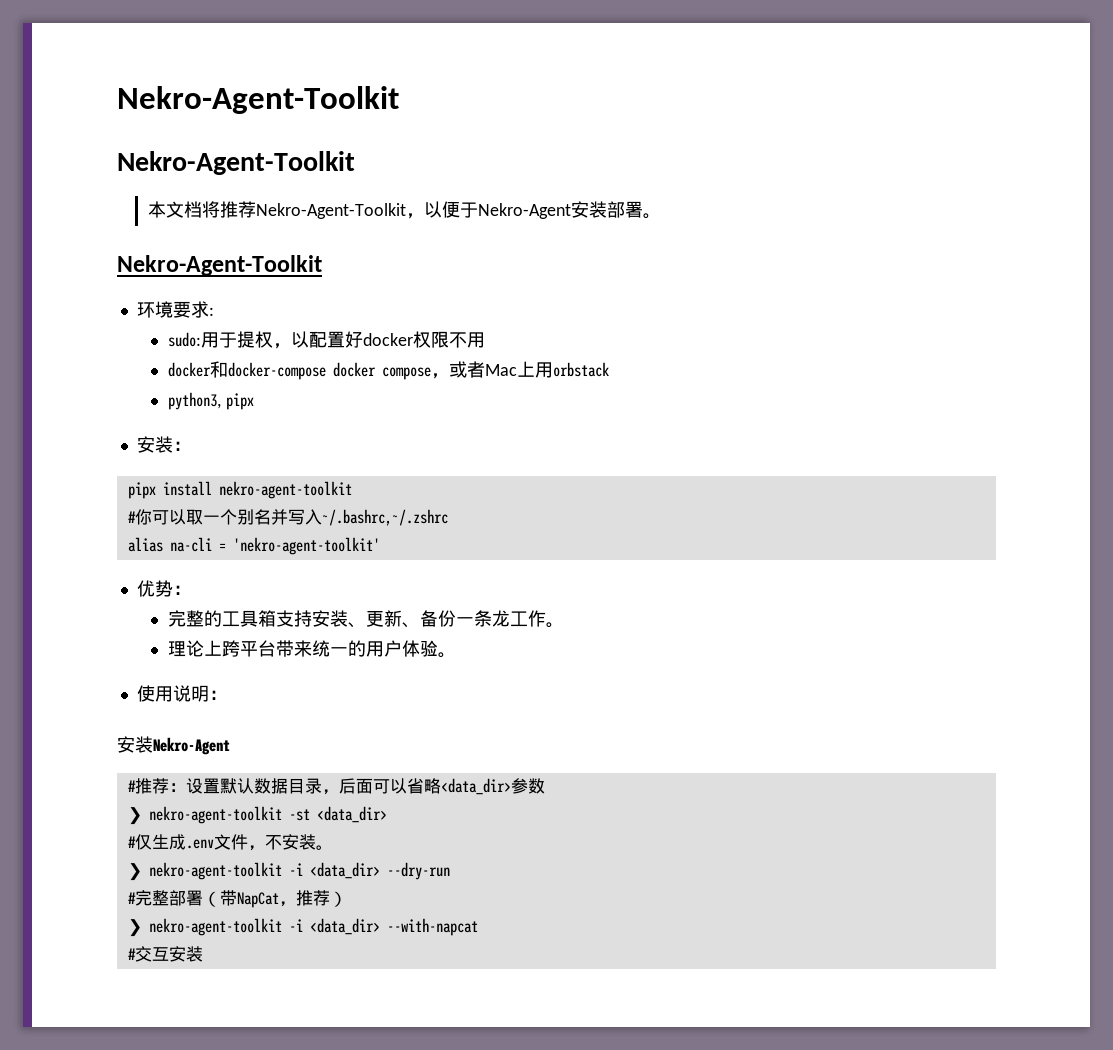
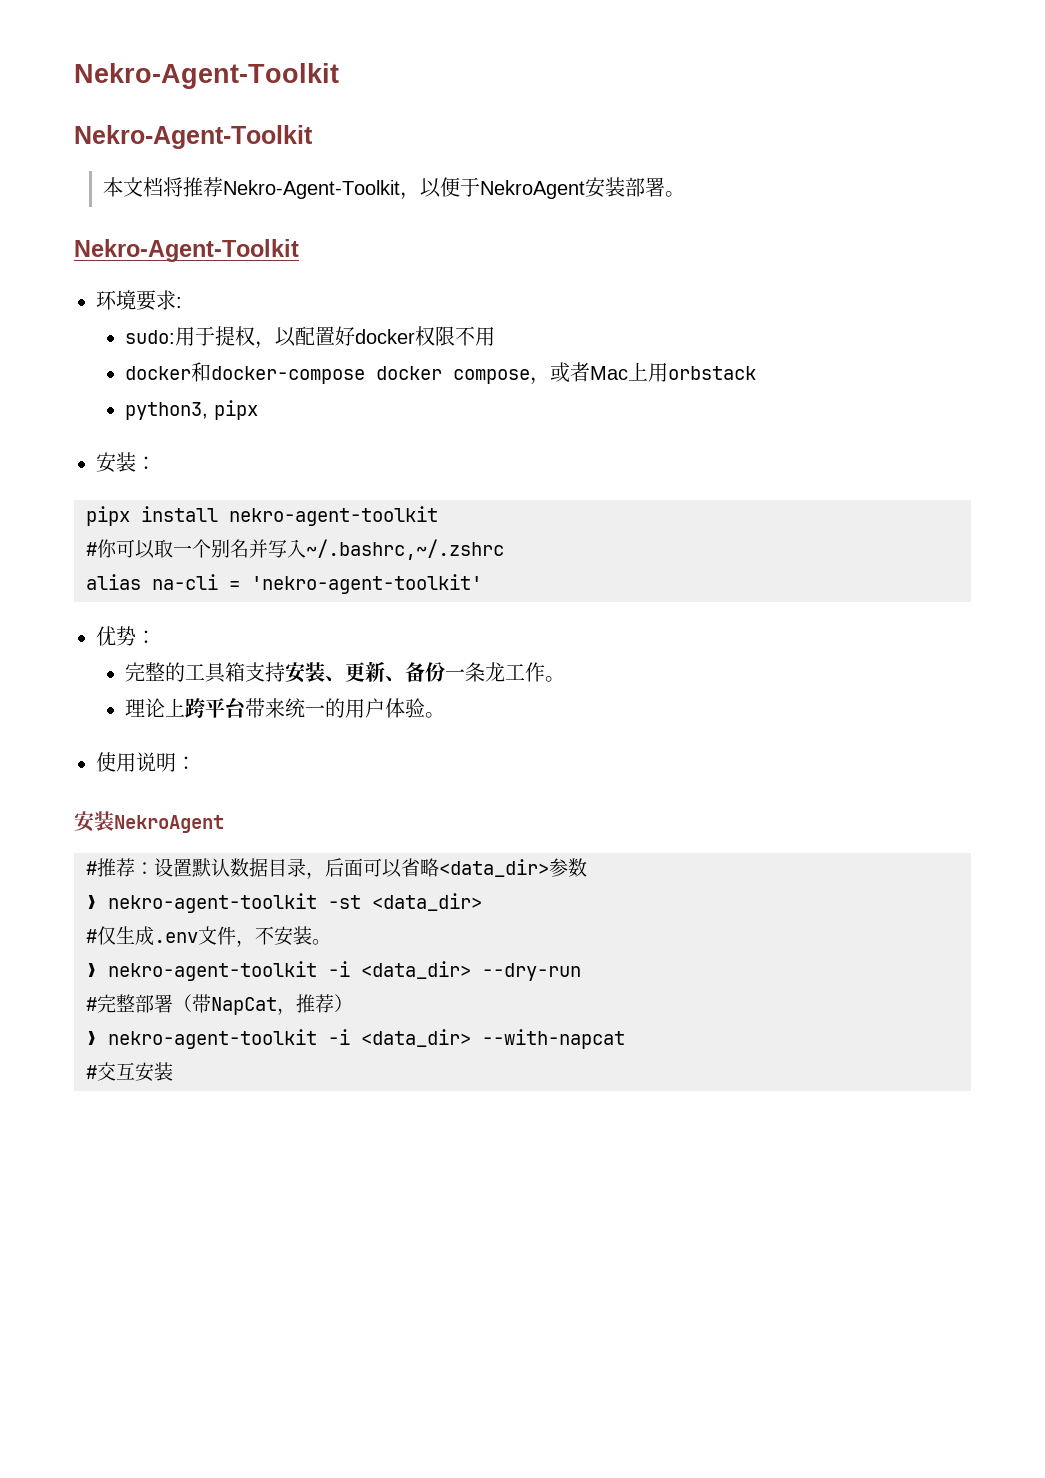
[477,203,571,219] Nekro-Agent -> [480,180,586,199] NekroAgent
[153,737,230,755] Nekro-Agent -> [114,815,224,833] NekroAgent

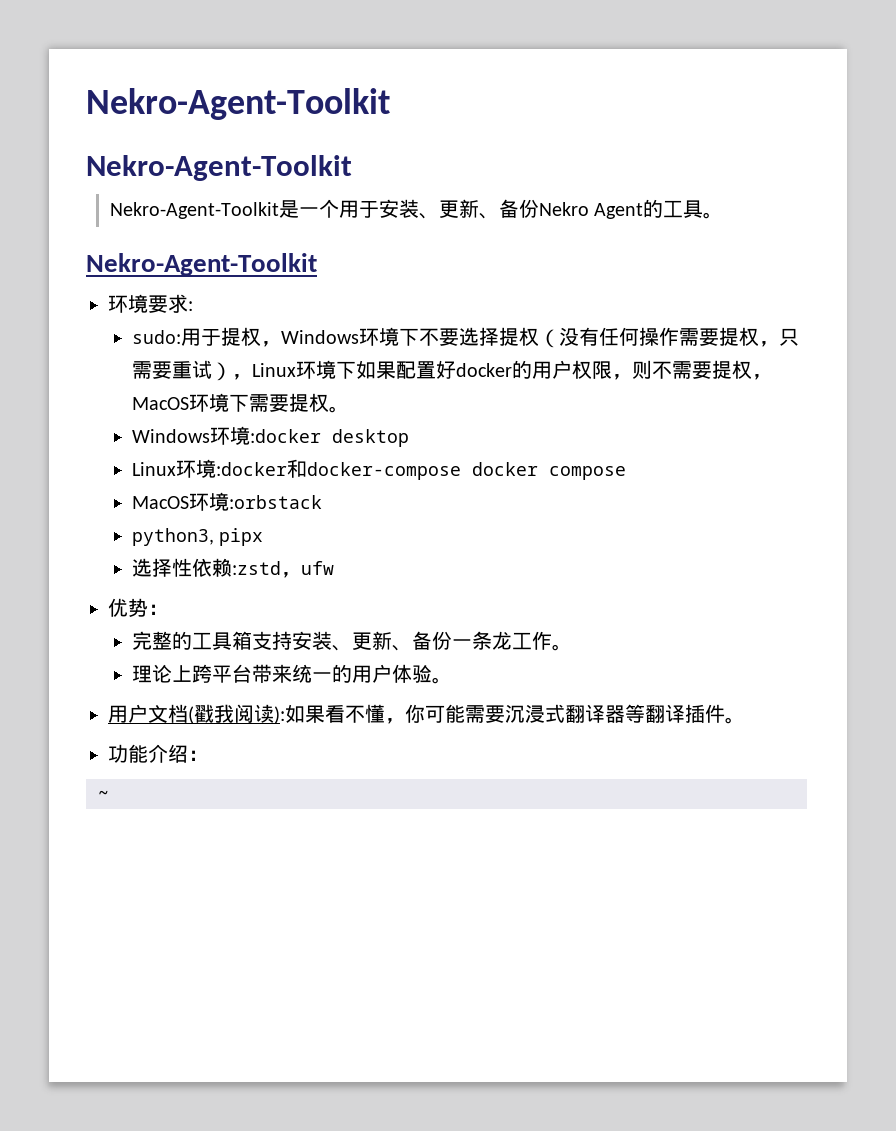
[103,177,666,200] 本文档将推荐Nekro-Agent-Toolkit，以便于NekroAgent安装部署 -> [109,199,704,219] Nekro-Agent-Toolkit是一个用于安装、更新、备份Nekro Agent的工具
[275,326,496,347] [125,362,757,385] [125,400,259,420] [96,452,156,473] [86,506,438,526] [86,539,504,560] [86,574,482,594] 以配置好docker权限不用 // docker和docker-compose docker compose，或者Mac上用orbstack // python3, pipx // 安装： // pipx install nekro-agent-toolkit // #你可以取一个别名并写入~/.bashrc,~/.zshrc // alias na-cli = 'nekro-agent-toolkit' -> [280,327,799,348] [131,360,772,381] [131,393,349,413] [131,426,409,447] [131,459,626,480] [131,492,322,511] [131,528,264,546] [131,558,334,578] Windows环境下不要选择提权（没有任何操作需要提权，只需要重试），Linux环境下如果配置好docker的用户权限，则不需要提权，MacOS环境下需要提权。 // Windows环境:docker desktop // Linux环境:docker和docker-compose docker compose // MacOS环境:orbstack // python3, pipx // 选择性依赖:zstd，ufw
[96,752,196,772] [74,811,224,833] [86,858,587,879] [86,893,482,913] [86,926,331,947] [86,961,581,981] [86,994,353,1015] [86,1029,625,1049] [86,1062,173,1082] 使用说明： // 安装NekroAgent // #推荐：设置默认数据目录，后面可以省略<data_dir>参数 // ❯ nekro-agent-toolkit -st <data_dir> // #仅生成.env文件，不安装。 // ❯ nekro-agent-toolkit -i <data_dir> --dry-run // #完整部署（带NapCat，推荐） // ❯ nekro-agent-toolkit -i <data_dir> --with-napcat // #交互安装 -> [108,704,745,724] [108,744,208,763] [98,790,109,799] 用户文档(戳我阅读):如果看不懂，你可能需要沉浸式翻译器等翻译插件。 // 功能介绍： // ~

